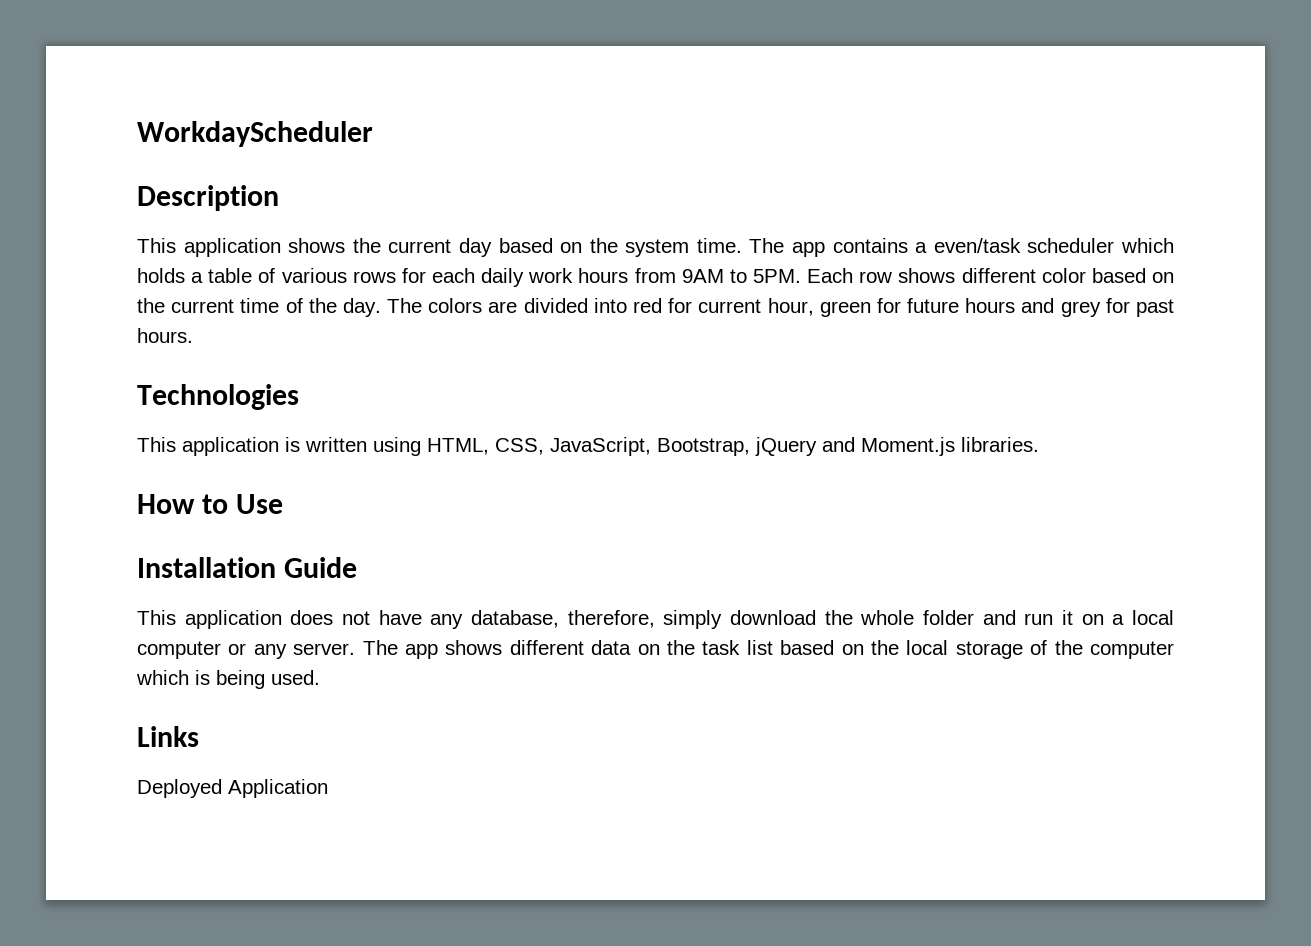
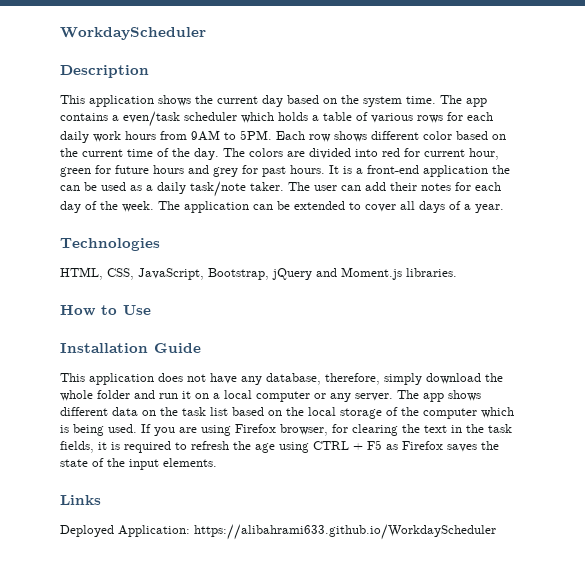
[137,384,299,410] [137,437,421,456] // Technologies // This application is written using -> [329,165,510,177] [60,181,501,197] [60,201,504,213] [60,238,160,251] It is a front-end application the can be used as a daily task/note taker. The user can add their notes for each day of the week. The application can be extended to cover all days of a year. // Technologies //
(320, 677) none -> [141,424,512,436] [60,440,499,453] [60,458,217,470] If you are using Firefox browser, for clearing the text in the task fields, it is required to refresh the age using CTRL + F5 as Firefox saves the state of the input elements.
[228,779,328,798] Application -> [118,524,496,540] Application: https://alibahrami633.github.io/WorkdayScheduler

